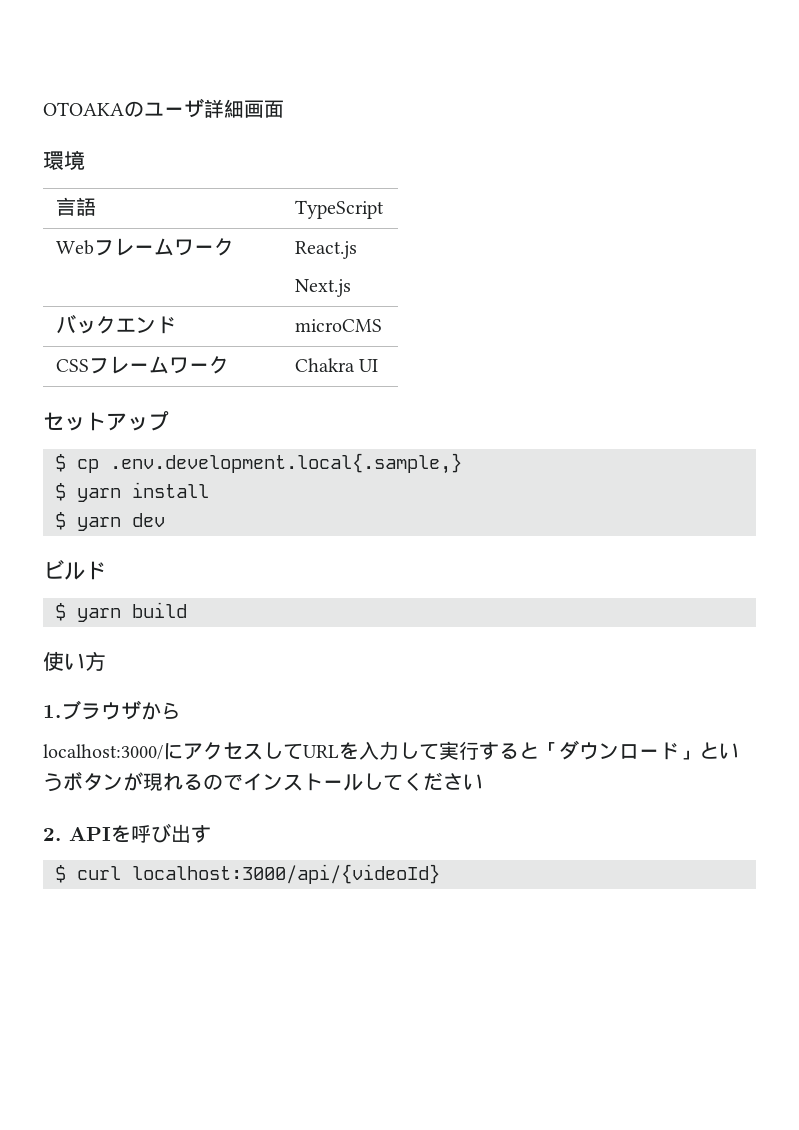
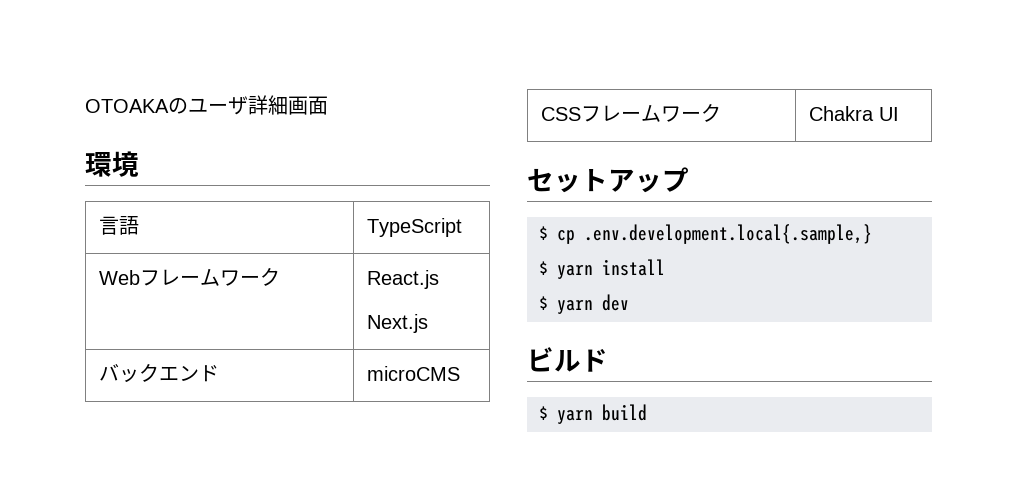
[43,651,106,671] [43,700,181,720] [43,740,739,760] [43,771,483,792] [43,823,211,843] [55,864,440,884] // 使い方 // 1.ブラウザから // localhost:3000/にアクセスしてURLを入力して実行すると「ダウンロード」というボタンが現れるのでインストールしてください // 2. APIを呼び出す // $ curl localhost:3000/api/{videoId} -> (647, 412) none

